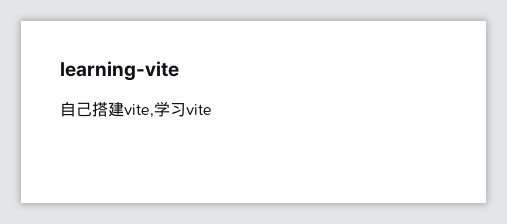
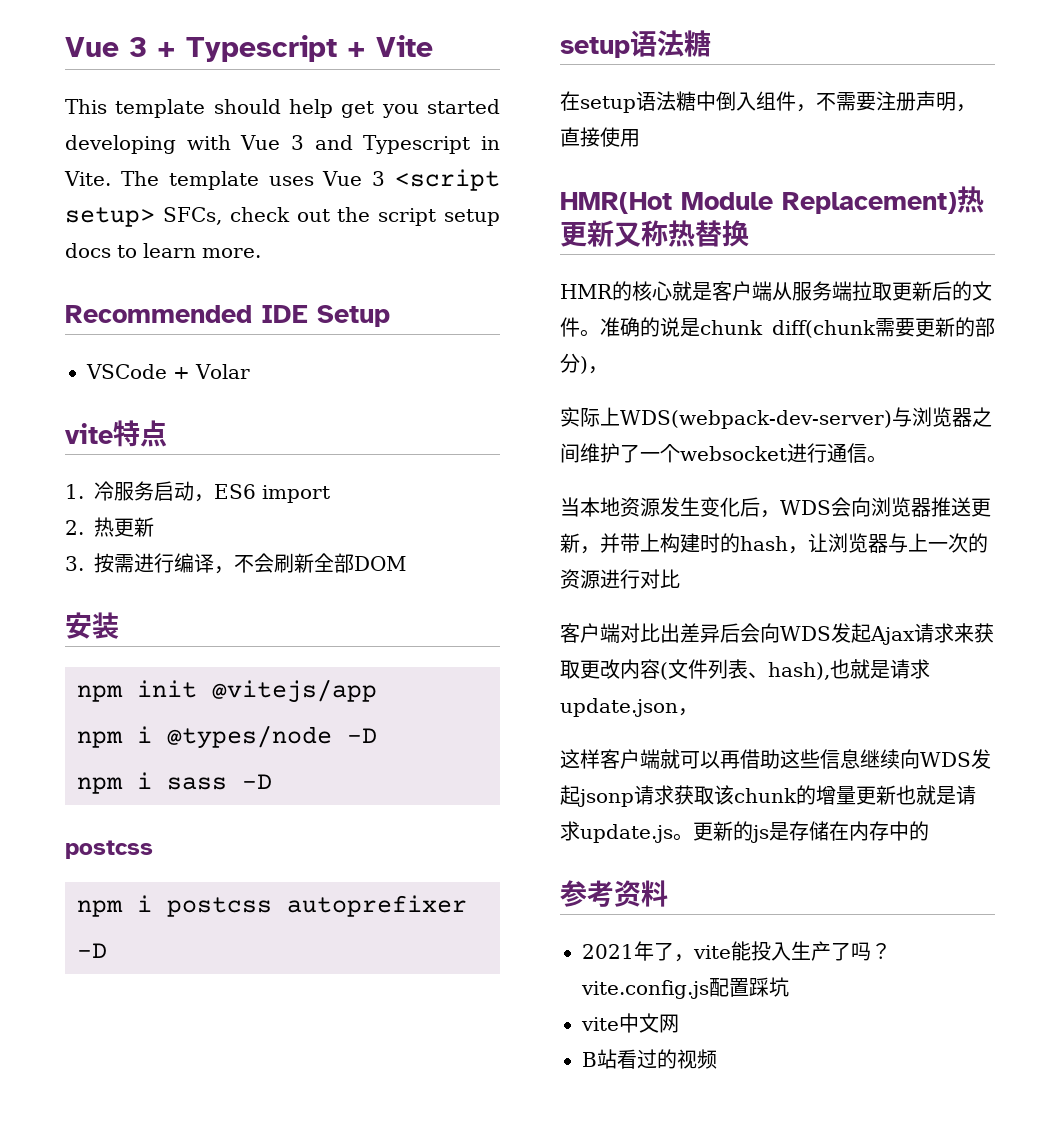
[60,61,179,81] [60,101,212,118] learning-vite // 自己搭建vite,学习vite -> [65,35,433,62] [65,99,500,118] [65,135,500,154] [64,169,500,191] [65,207,500,227] [65,243,261,258] [65,305,390,327] [86,364,250,379] [65,420,167,447] [65,481,330,503] [65,517,154,537] [65,553,406,574] [65,612,119,639] [77,679,377,703] [77,725,377,749] [77,772,272,794] [65,840,153,859] [77,895,467,917] [77,943,107,958] [560,30,711,58] [560,91,976,113] [560,127,640,147] [560,186,984,214] [560,220,749,247] [560,281,992,301] [560,317,995,338] [560,353,608,374] [560,407,992,429] [560,443,887,463] [560,497,991,518] [560,533,988,554] [560,569,680,589] [560,623,994,645] [560,659,930,680] [560,698,698,717] [560,749,991,769] [560,785,976,807] [560,821,929,843] [560,880,668,907] [582,941,891,962] [581,977,789,999] [581,1013,679,1033] [582,1049,717,1069] Vue 3 + Typescript + Vite // This template should help get you started developing with Vue 3 and Typescript in Vite. The template uses Vue 3 <script setup> SFCs, check out the script setup docs to learn more. // Recommended IDE Setup // VSCode + Volar // vite特点 // 1.冷服务启动，ES6 import // 2.热更新 // 3.按需进行编译，不会刷新全部DOM // 安装 // npm init @vitejs/app // npm i @types/node -D // npm i sass -D // postcss // npm i postcss autoprefixer -D // setup语法糖 // 在setup语法糖中倒入组件，不需要注册声明，直接使用 // HMR(Hot Module Replacement)热更新又称热替换 // HMR的核心就是客户端从服务端拉取更新后的文件。准确的说是chunk diff(chunk需要更新的部分)， // 实际上WDS(webpack-dev-server)与浏览器之间维护了一个websocket进行通信。 // 当本地资源发生变化后，WDS会向浏览器推送更新，并带上构建时的hash，让浏览器与上一次的资源进行对比 // 客户端对比出差异后会向WDS发起Ajax请求来获取更改内容(文件列表、hash),也就是请求update.json， // 这样客户端就可以再借助这些信息继续向WDS发起jsonp请求获取该chunk的增量更新也就是请求update.js。更新的js是存储在内存中的 // 参考资料 // 2021年了，vite能投入生产了吗？vite.config.js配置踩坑 // vite中文网 // B站看过的视频

